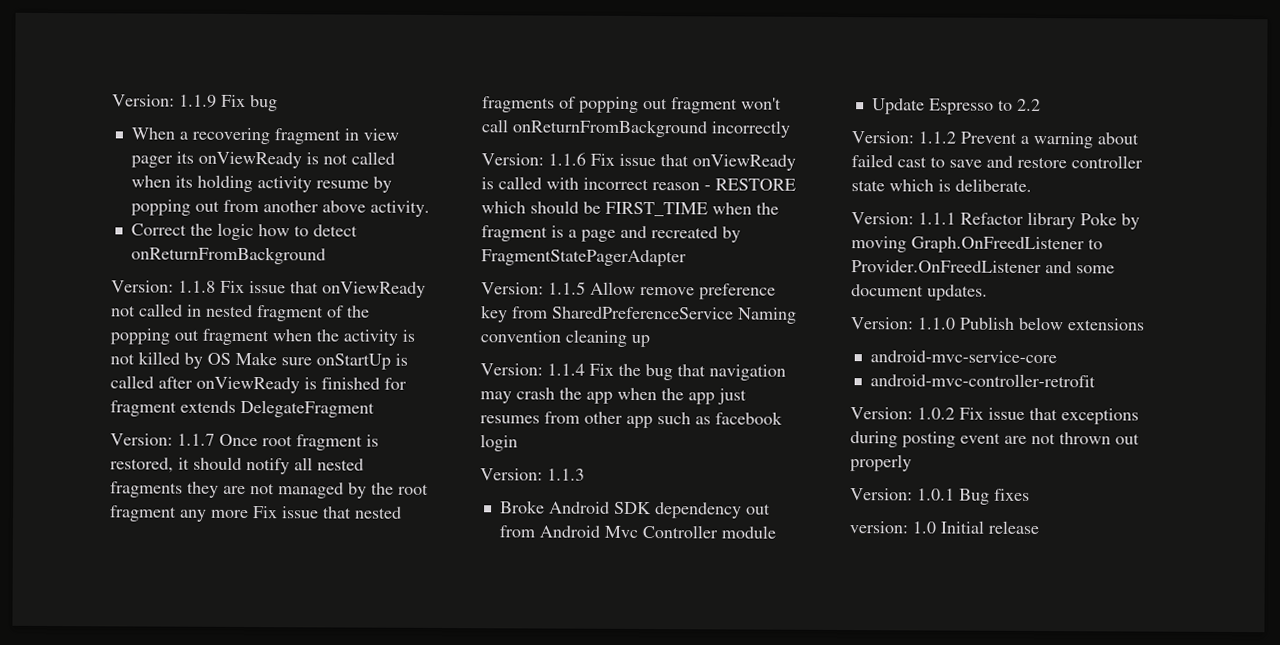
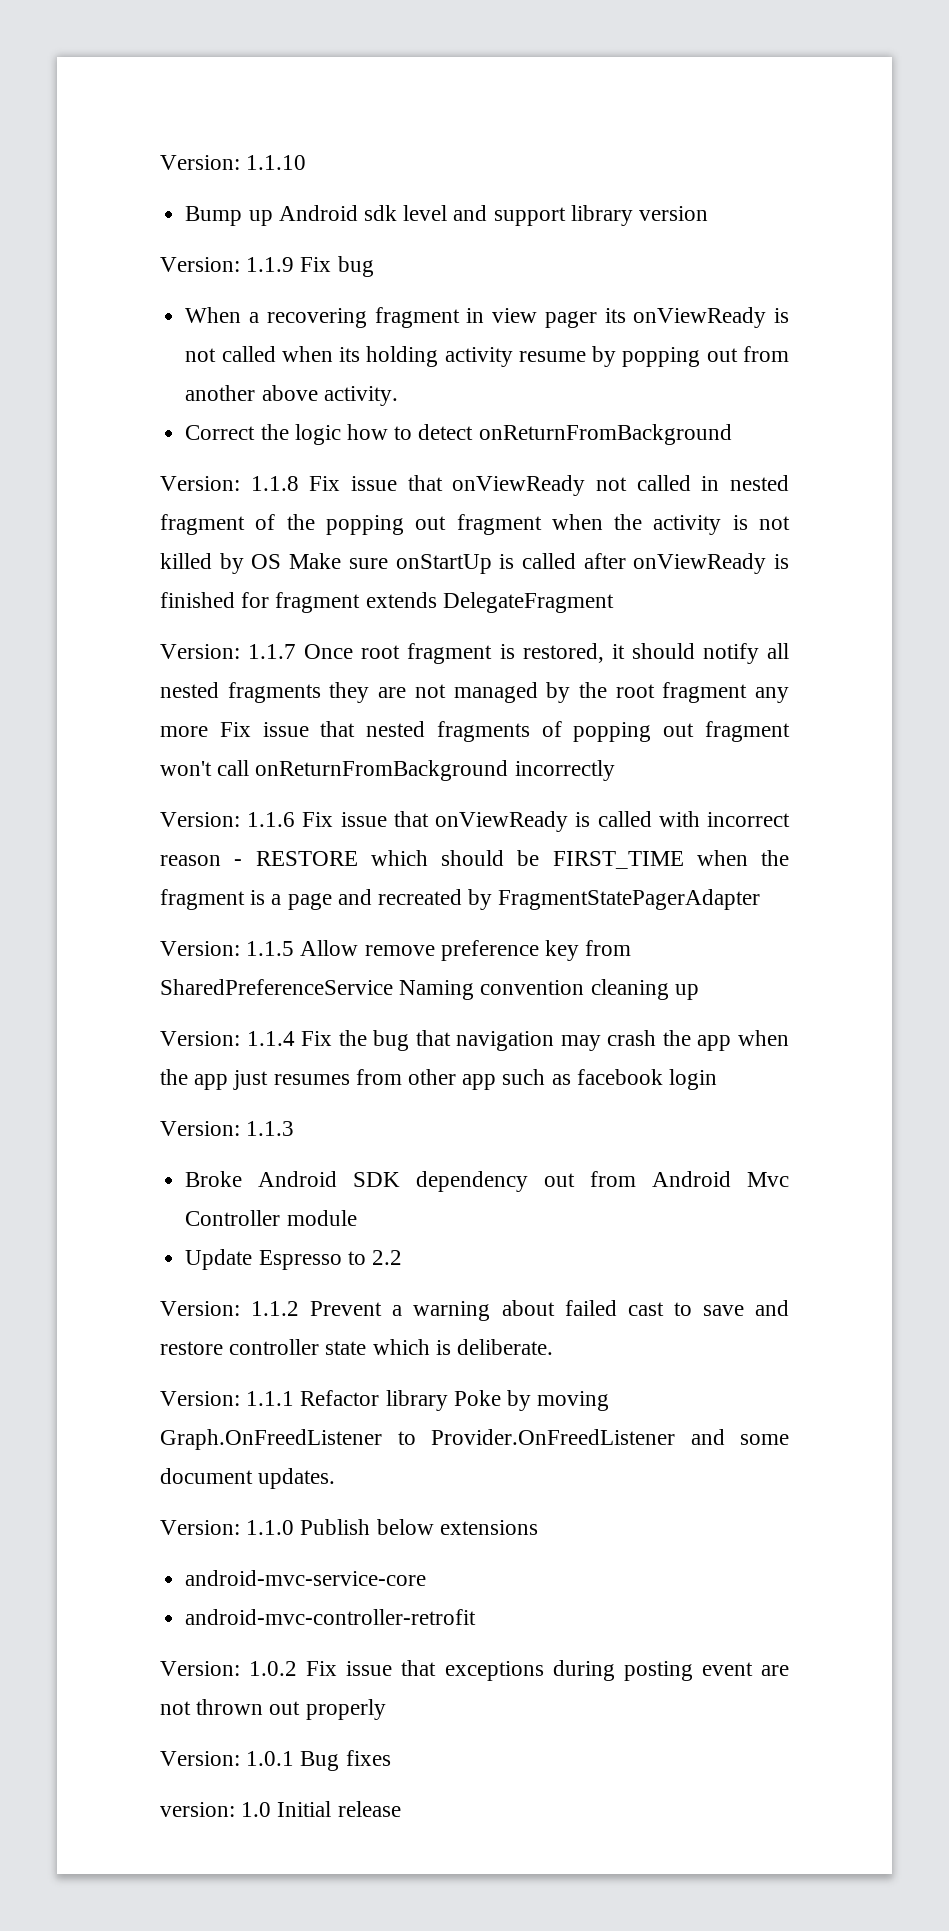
[112,94,175,107] Version: -> [160,155,307,170] [185,205,708,226] [160,257,240,272] Version: 1.1.10 // Bump up Android sdk level and support library version // Version:

